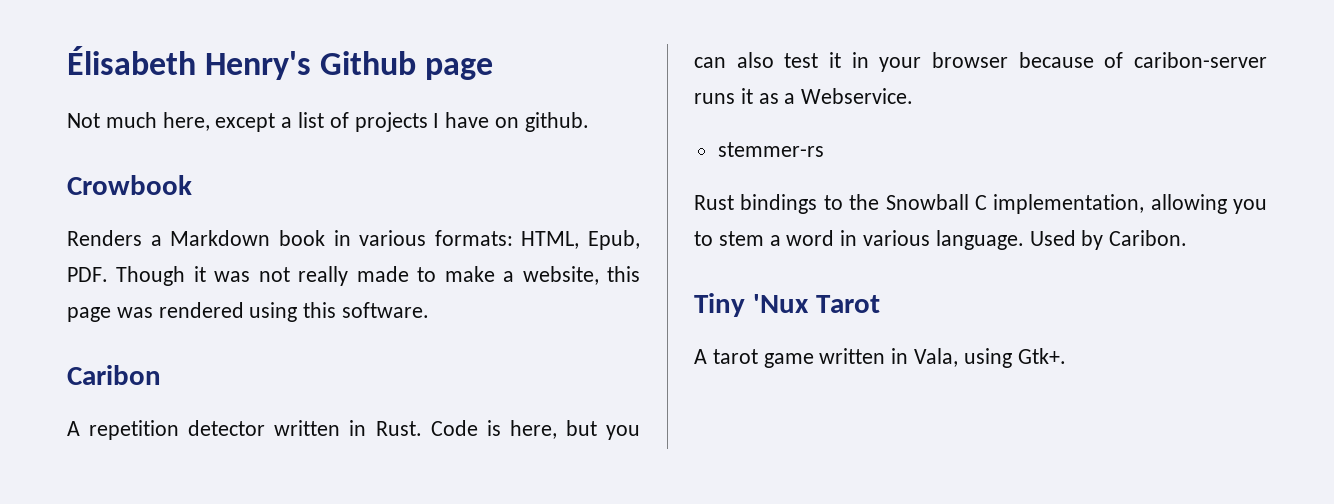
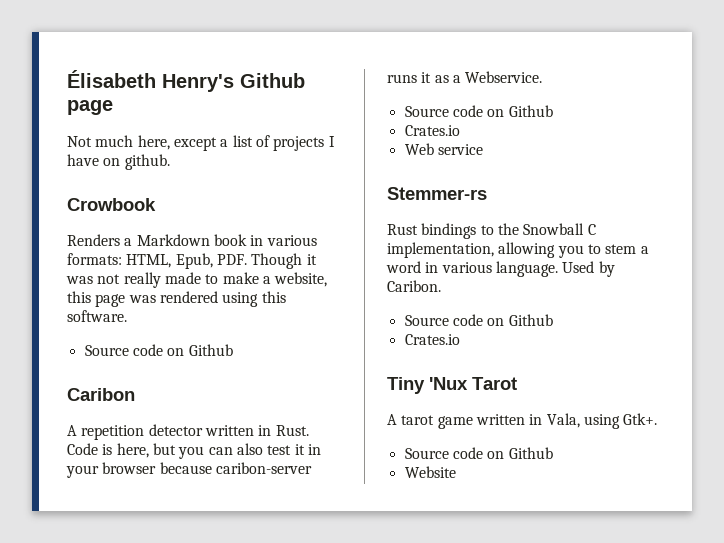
(430, 310) none -> [84,344,233,356] // Source code on Github
[1104,52,1124,68] of -> (212, 468) none
[717,142,824,157] stemmer-rs -> [404,105,553,117] [404,125,460,136] [404,143,483,155] [387,187,487,200] Source code on Github // Crates.io // Web service // Stemmer-rs
(1188, 238) none -> [404,314,553,326] [404,334,460,345] // Source code on Github // Crates.io
(1066, 356) none -> [404,447,553,459] [404,466,456,478] // Source code on Github // Website

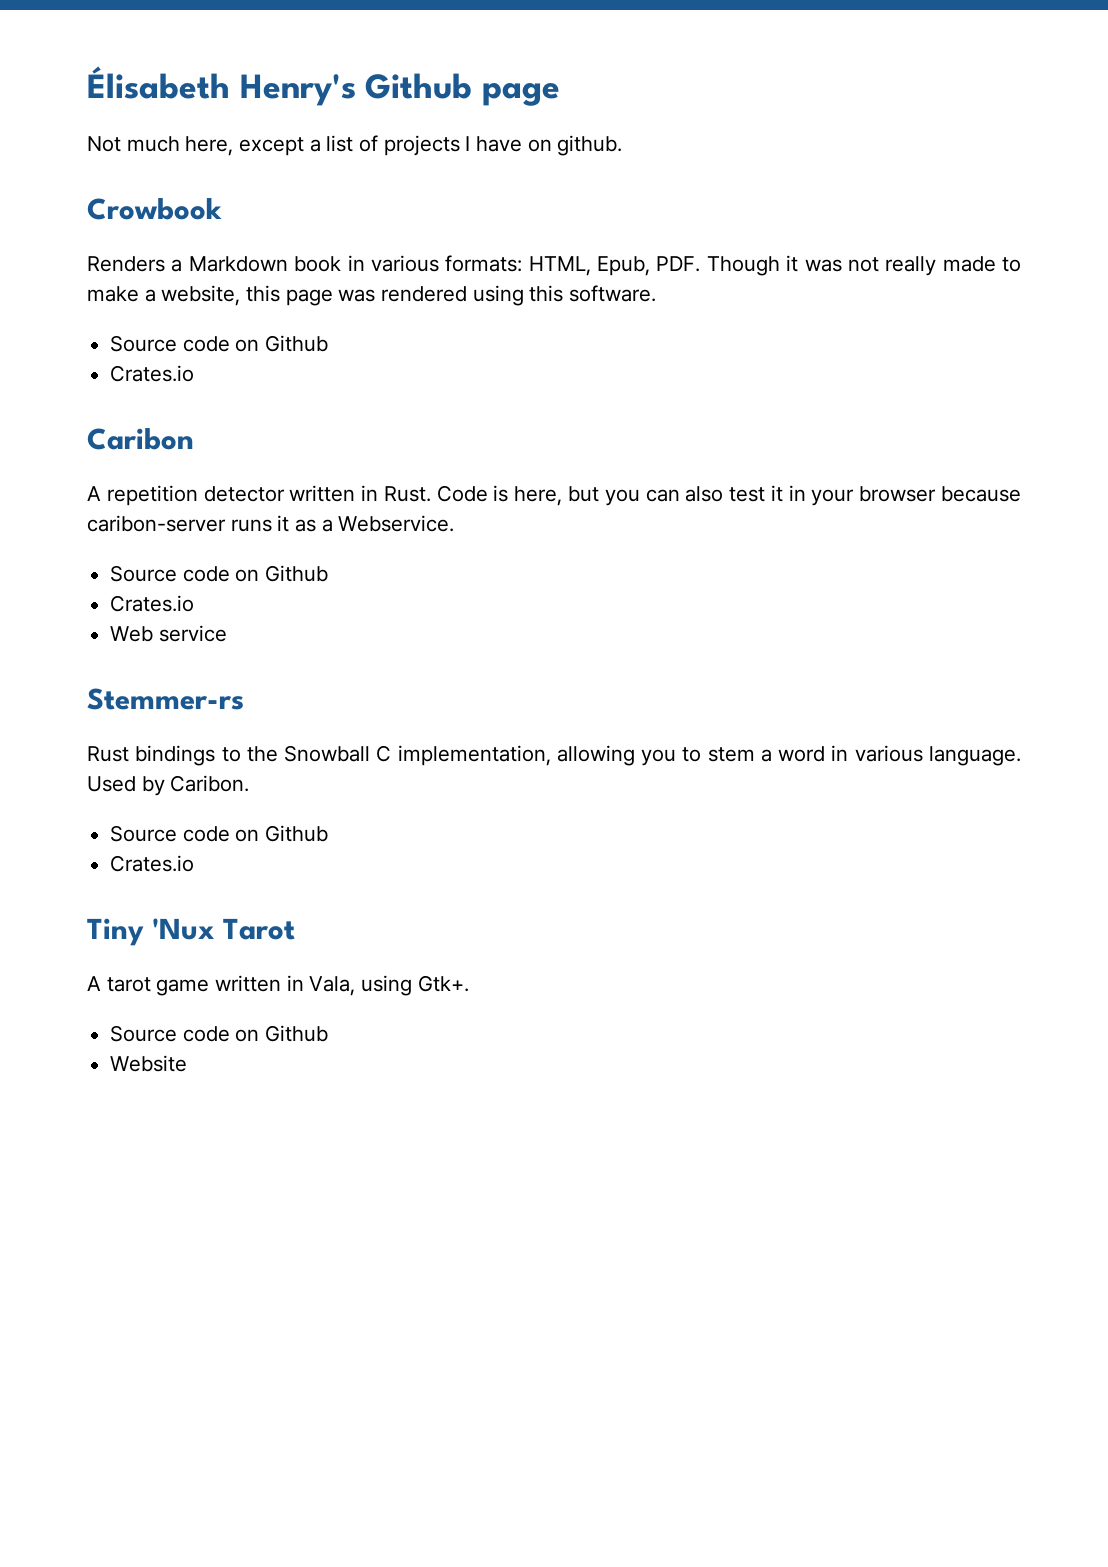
(233, 350) none -> [110,365,195,382] // Crates.io

